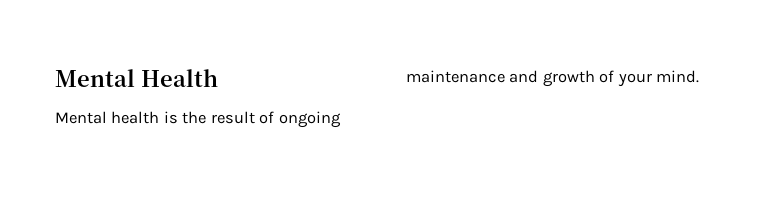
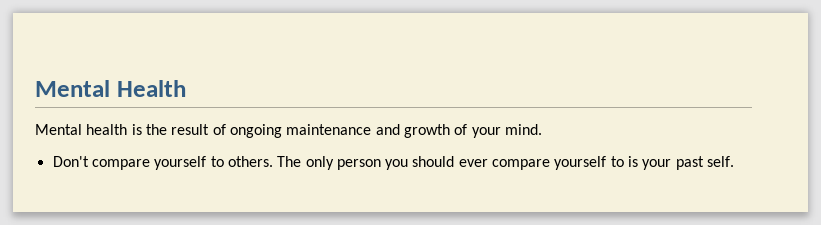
(700, 76) none -> [52,156,735,170] // Don't compare yourself to others. The only person you should ever compare yourself to is your past self.

